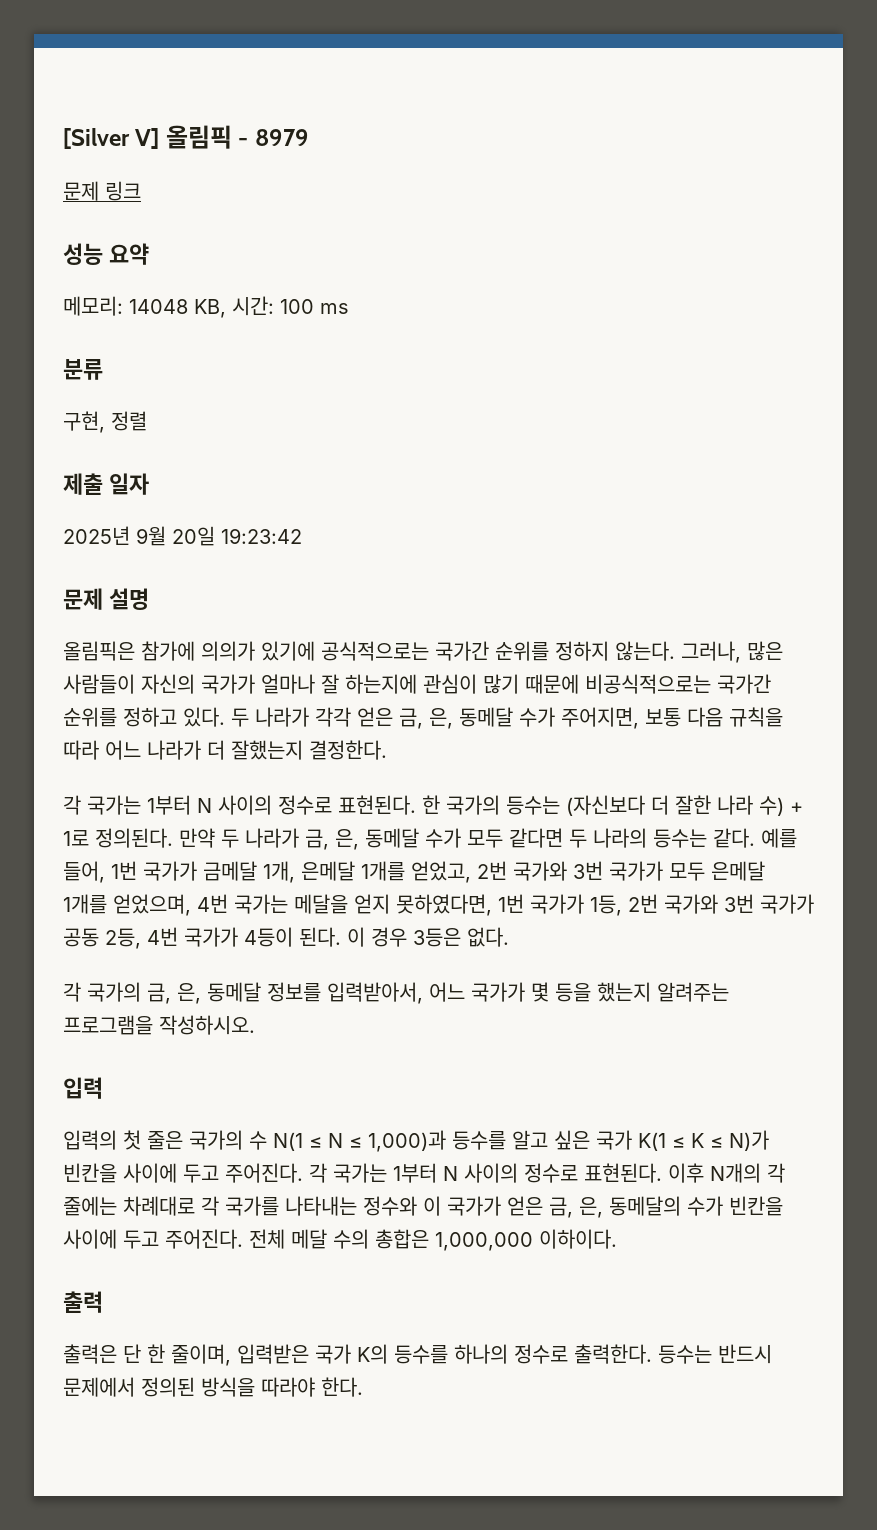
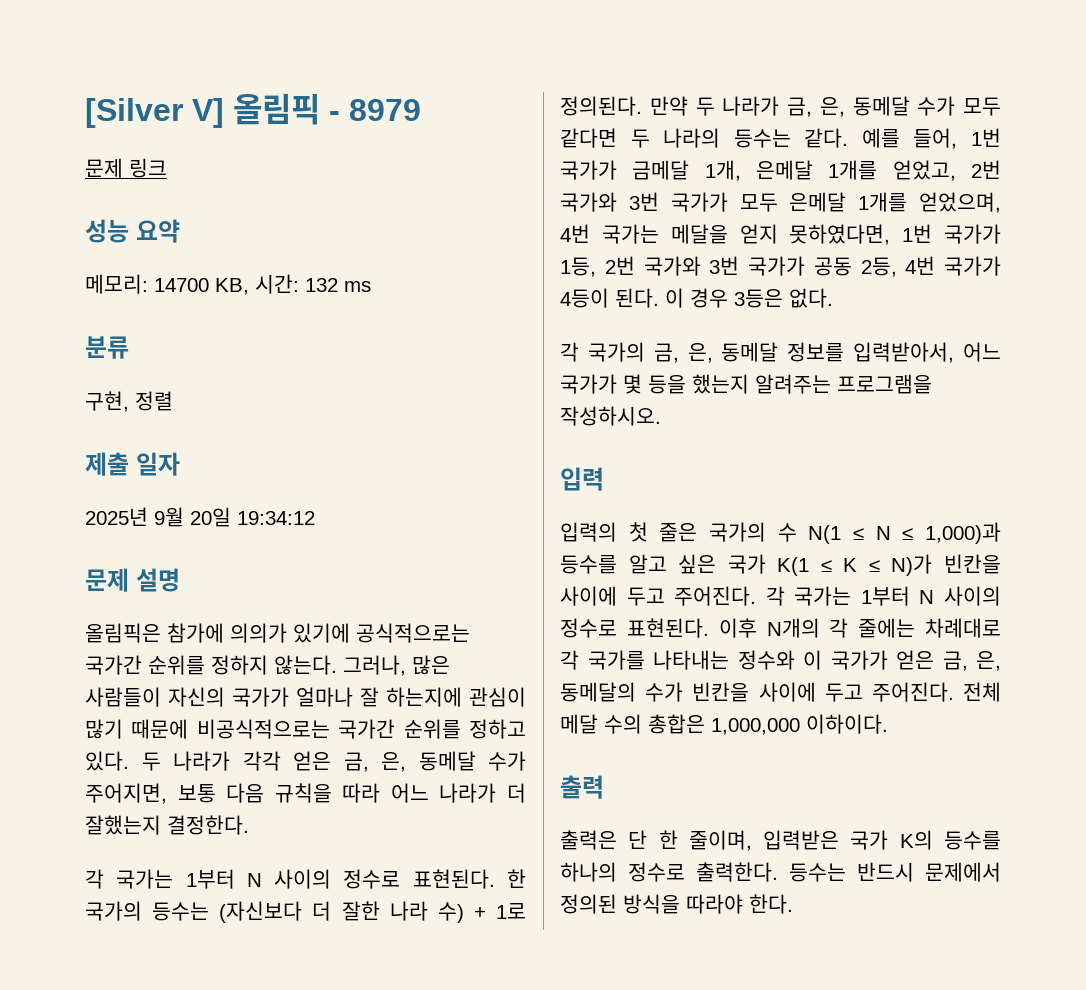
[129,299,188,314] 14048 -> [154,278,209,292] 14700
[280,299,314,314] 100 -> [305,278,338,292] 132
[221,528,302,544] 19:23:42 -> [237,511,315,525] 19:34:12

